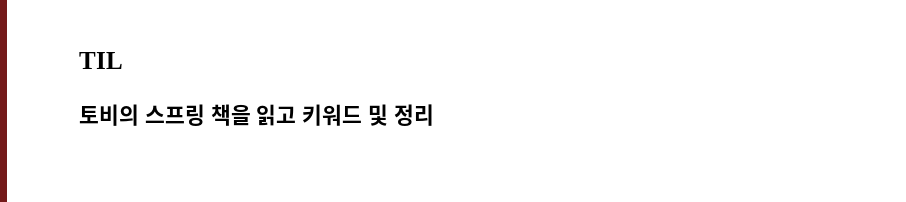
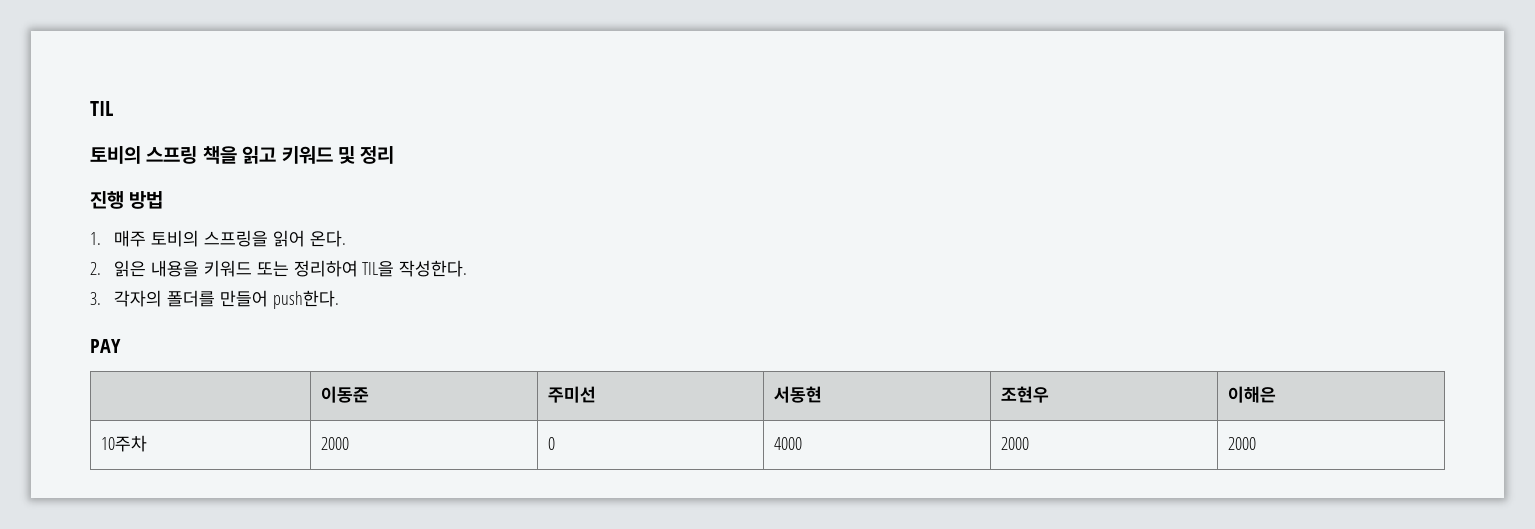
(434, 115) none -> [90,191,164,209] [90,230,346,247] [90,260,468,277] [90,290,339,309] [90,339,121,353] [320,386,369,403] [547,386,596,403] [773,386,822,403] [1000,386,1049,403] [1227,386,1276,403] [100,435,147,452] [320,437,349,450] [547,437,555,450] [773,437,802,450] [1000,437,1029,450] [1227,437,1256,450] // 진행 방법 // 1. 매주 토비의 스프링을 읽어 온다. // 2. 읽은 내용을 키워드 또는 정리하여 TIL을 작성한다. // 3. 각자의 폴더를 만들어 push한다. // PAY // | 이동준 | 주미선 | 서동현 | 조현우 | 이해은 // 10주차 | 2000 | 0 | 4000 | 2000 | 2000

